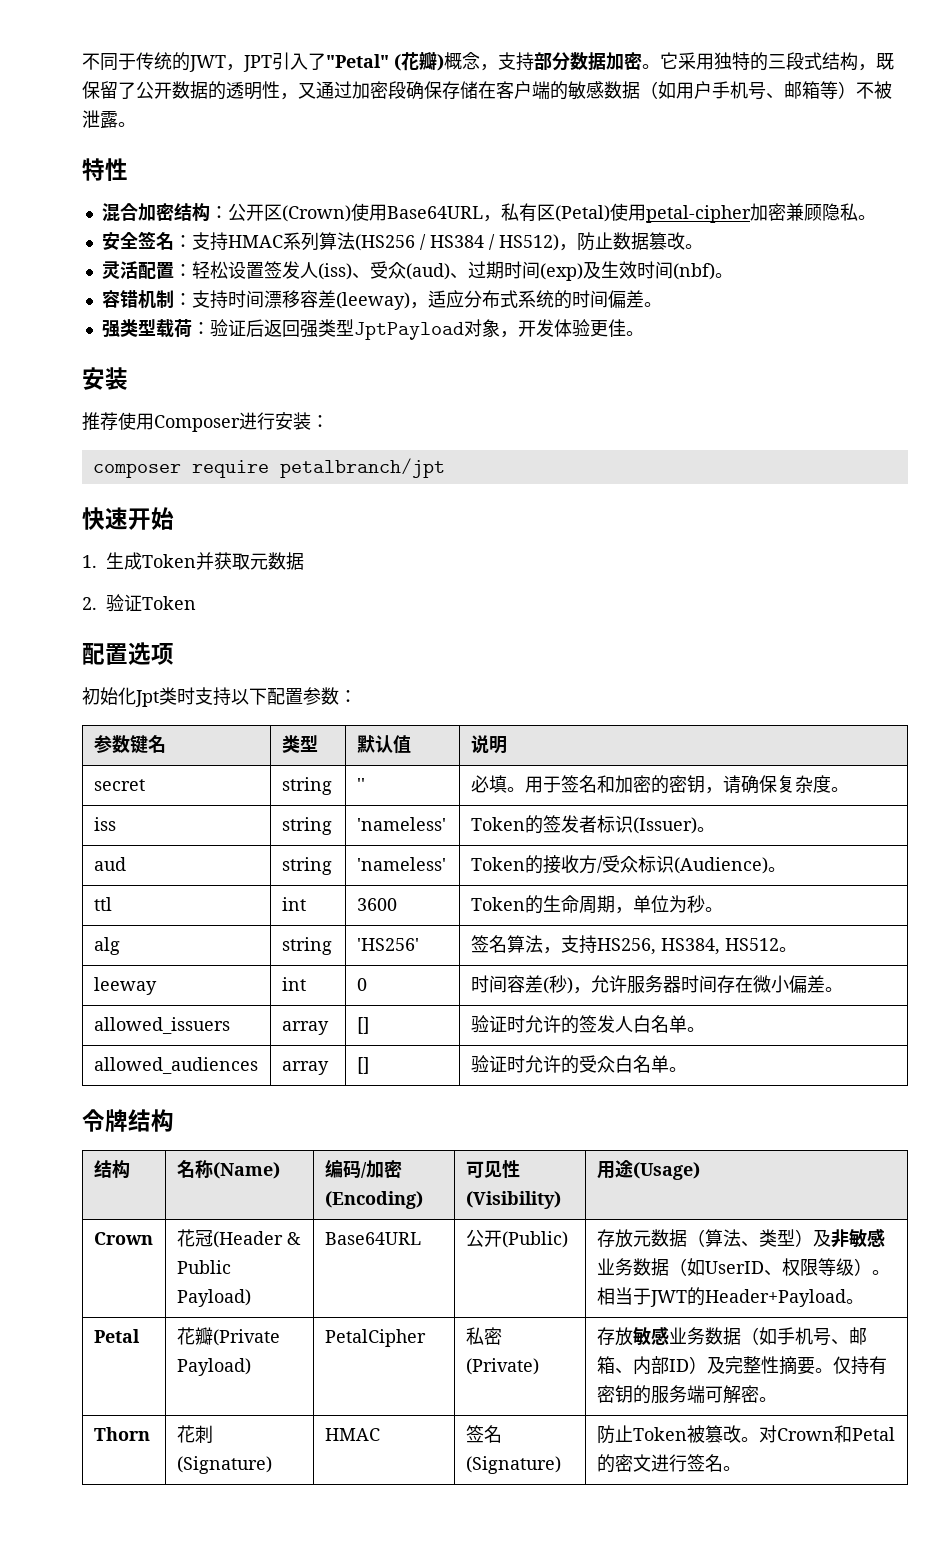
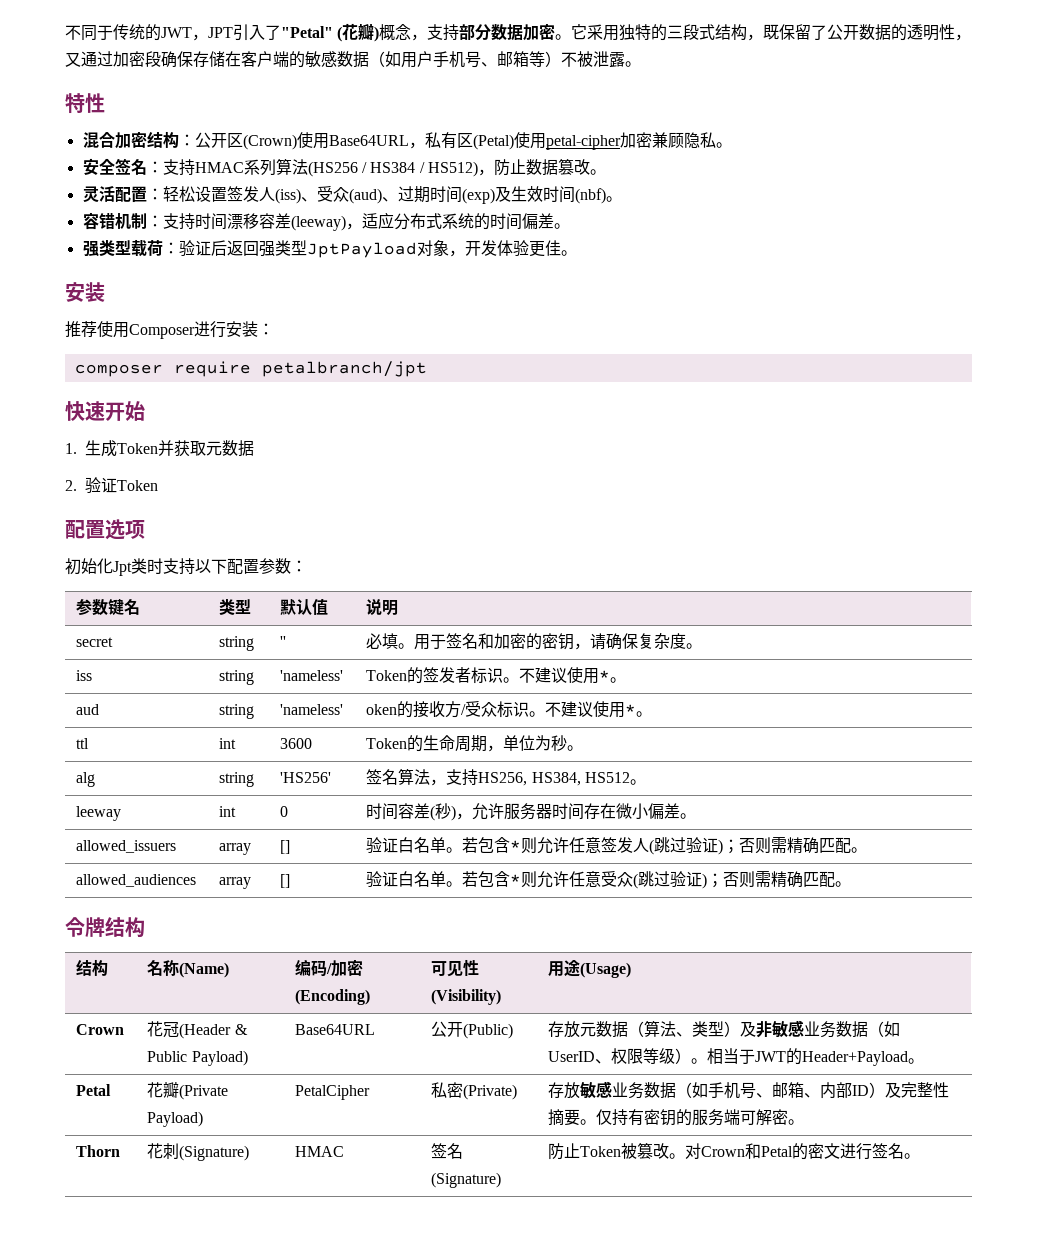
[632,817,697,834] (Issuer) -> [503,667,611,684] 。不建议使用*
[470,857,525,871] Token -> [366,704,398,715] oken
[673,857,768,874] (Audience) -> [529,701,637,718] 。不建议使用*
[506,1015,687,1034] 时允许的签发人白名单 -> [398,837,852,855] 白名单。若包含*则允许任意签发人(跳过验证)；否则需精确匹配
[506,1055,687,1074] 时允许的受众白名单。 -> [398,871,852,889] 白名单。若包含*则允许任意受众(跳过验证)；否则需精确匹配。

